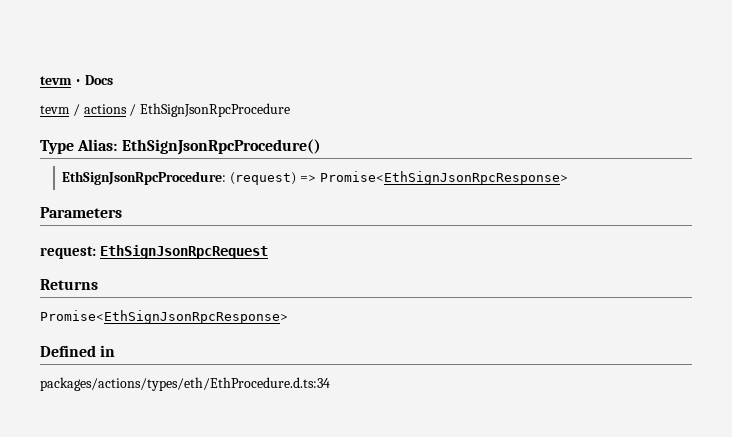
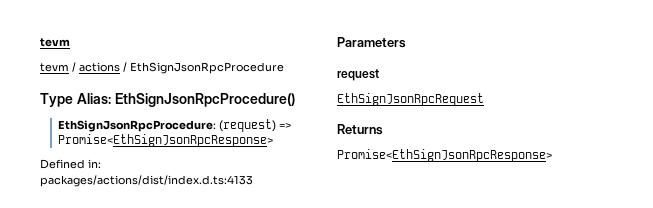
[40,75,113,85] tevm • Docs -> [40,38,70,47] tevm
(568, 178) none -> [40,159,101,169] [40,175,253,187] // Defined in: packages/actions/dist/index.d.ts:4133
[40,246,96,259] request: -> [337,69,379,81] request //
[40,345,116,357] [40,377,330,391] // Defined in // packages/actions/types/eth/EthProcedure.d.ts:34 -> (552, 155) none

